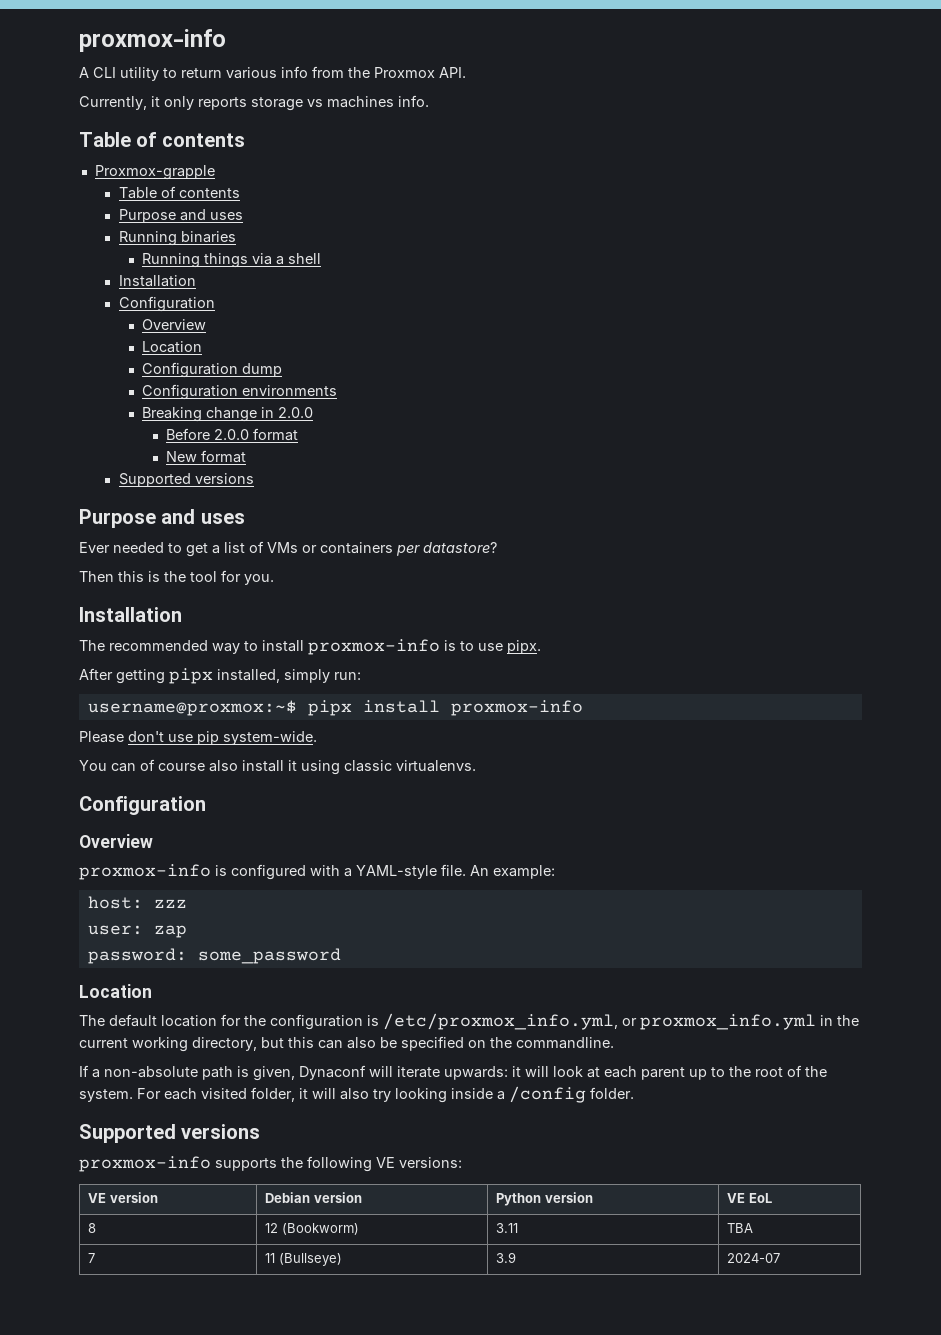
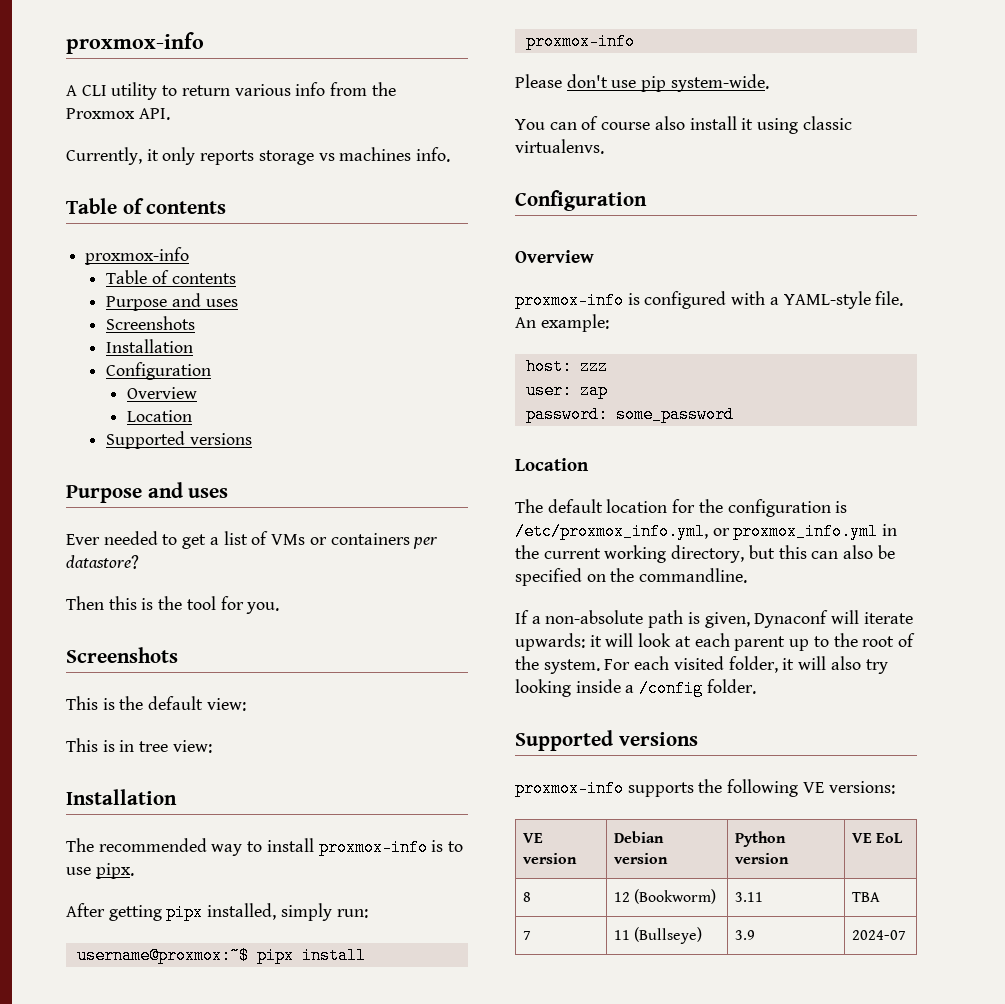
[94,165,215,180] Proxmox-grapple -> [85,247,190,265] proxmox-info
[118,231,236,246] [142,253,322,268] [118,275,196,287] [118,296,215,312] [142,319,207,330] [142,341,203,353] [142,362,283,378] [142,384,338,400] [142,407,314,422] [165,428,298,441] [165,450,246,463] Running binaries // Running things via a shell // Installation // Configuration // Overview // Location // Configuration dump // Configuration environments // Breaking change in 2.0.0 // Before 2.0.0 format // New format -> [106,316,196,330] [106,339,194,353] [106,362,212,380] [126,387,197,399] [126,410,192,422] Screenshots // Installation // Configuration // Overview // Location
(274, 579) none -> [66,647,178,663] [66,696,246,711] [66,738,212,753] // Screenshots // This is the default view: // This is in tree view:

